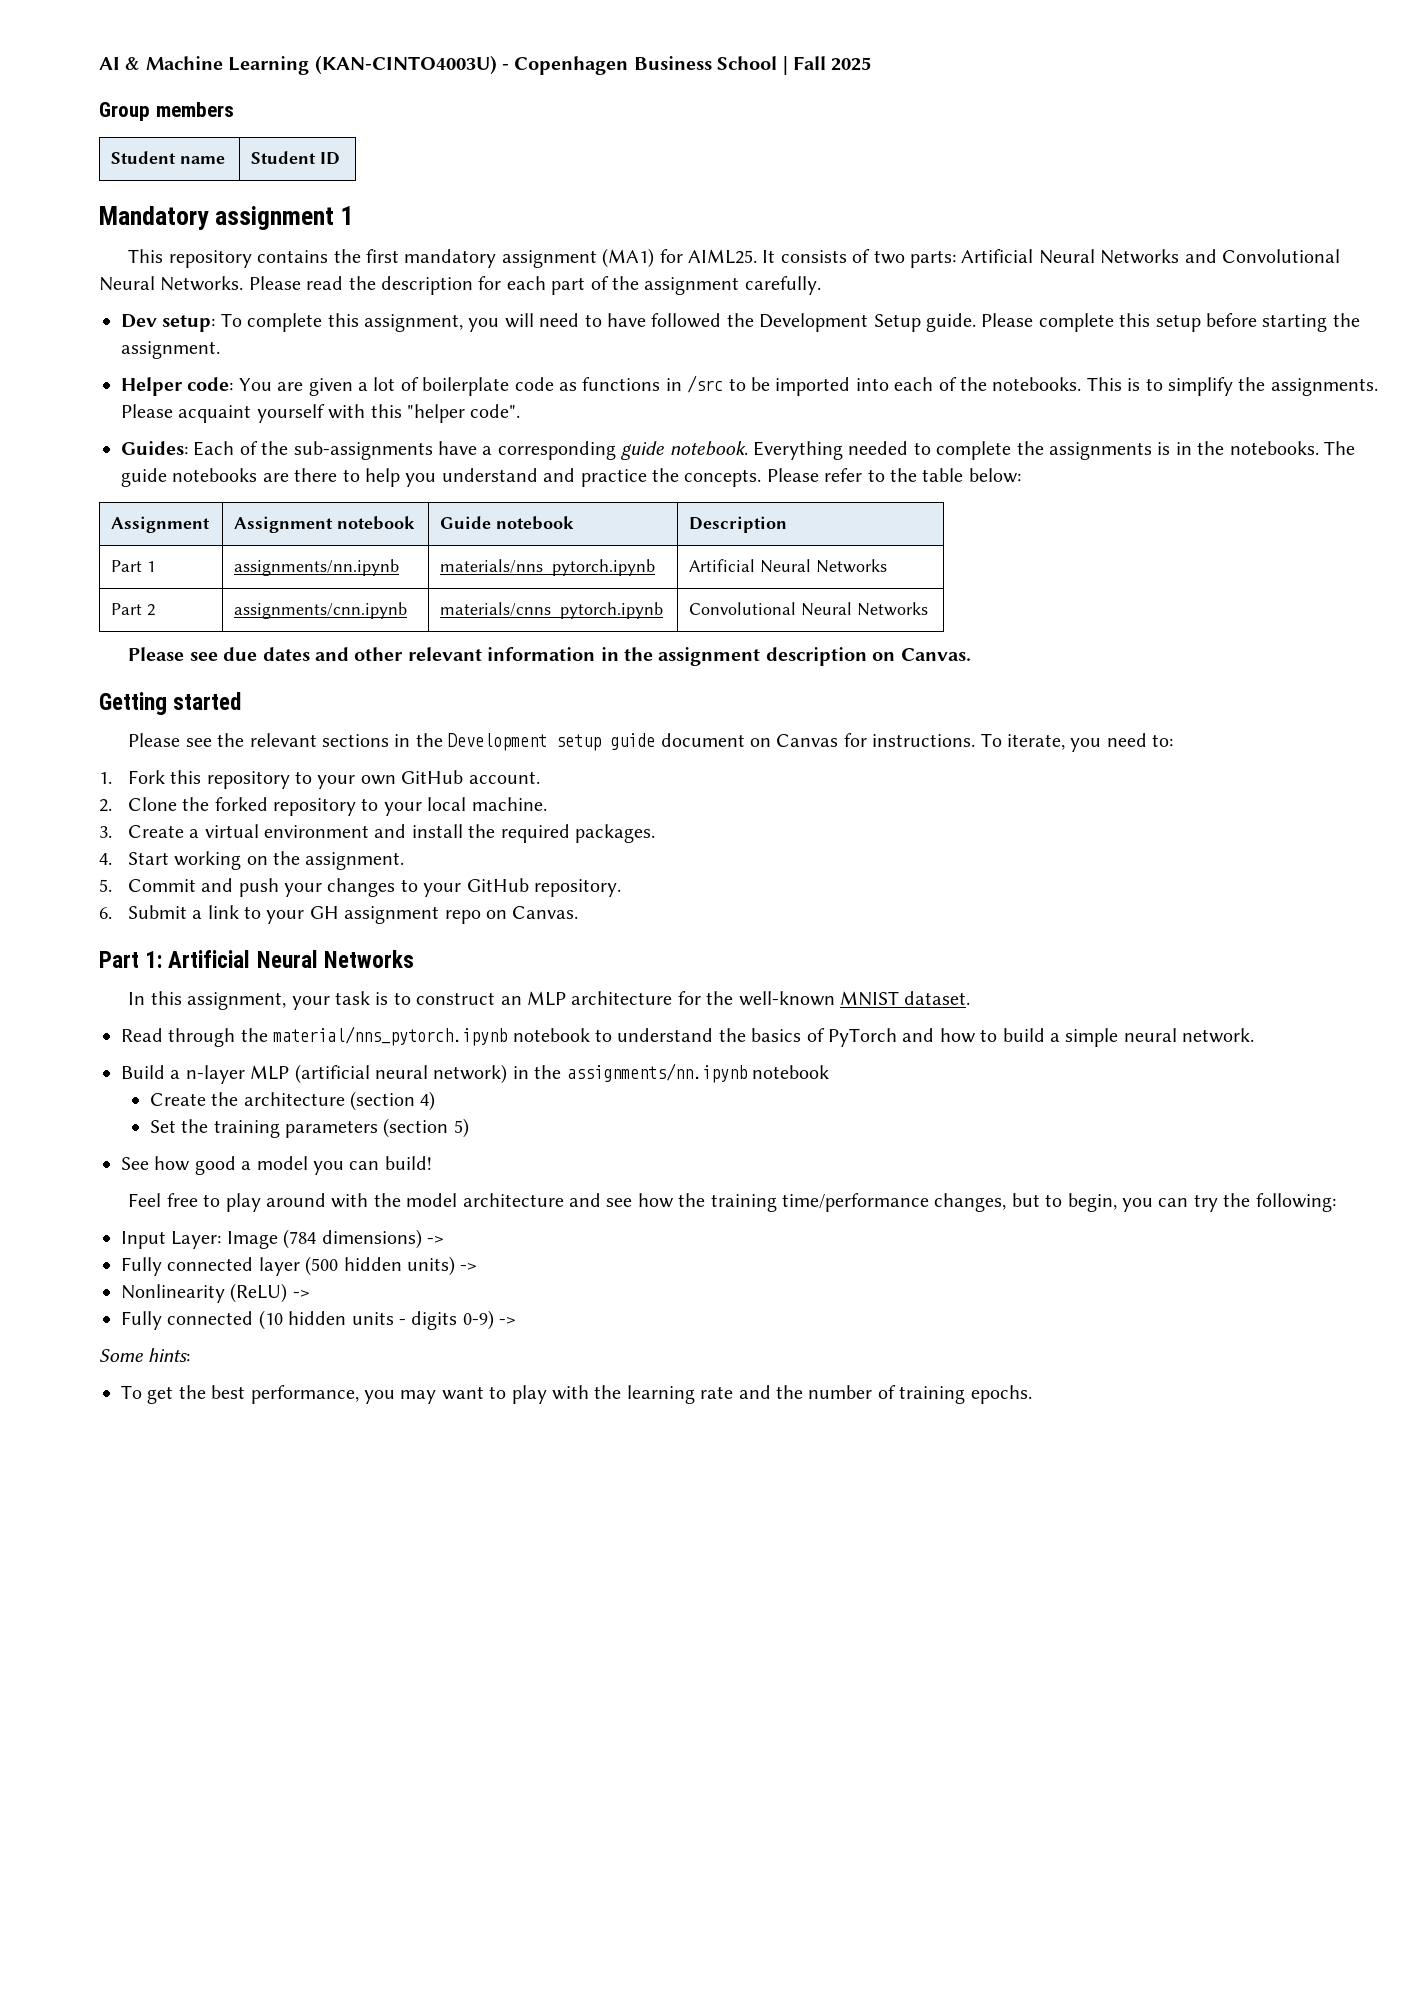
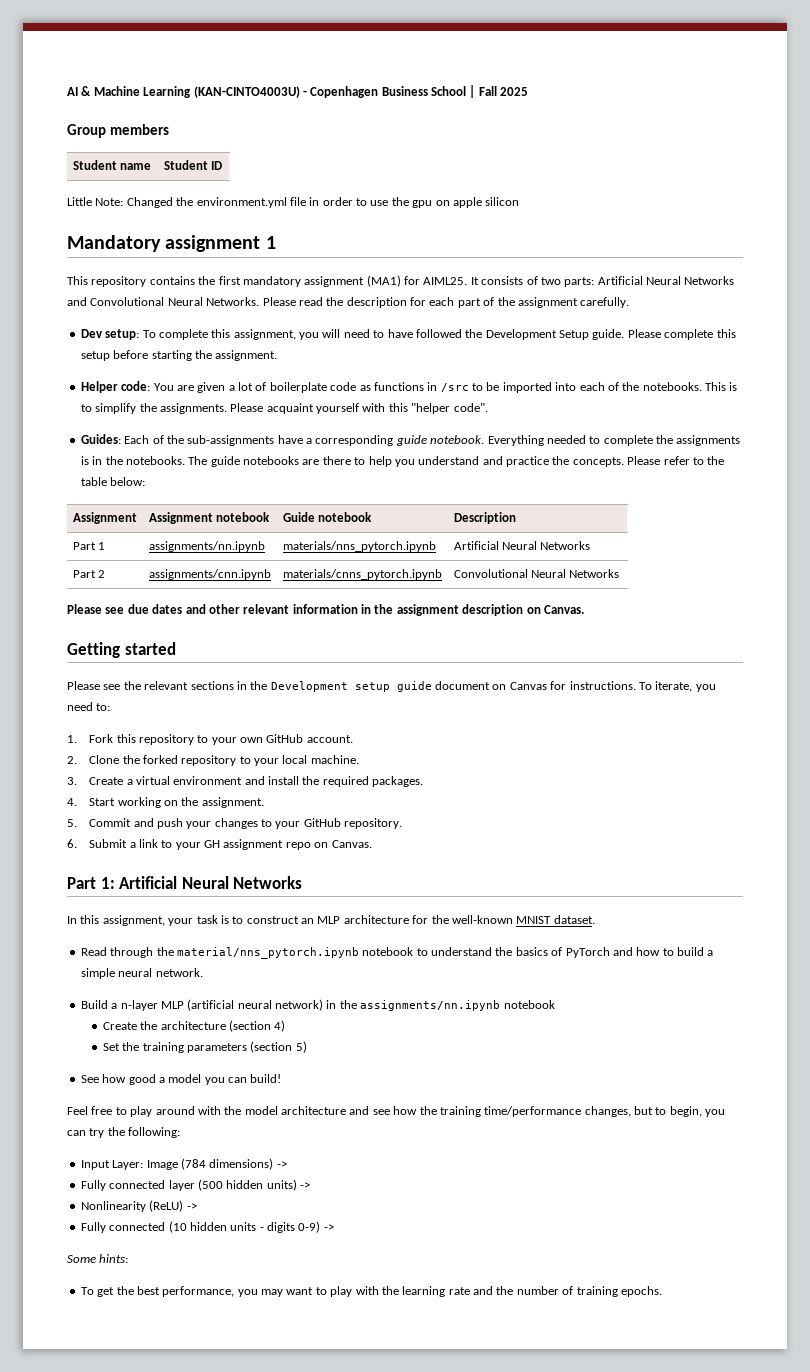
(341, 158) none -> [67,197,520,208] // Little Note: Changed the environment.yml file in order to use the gpu on apple silicon

